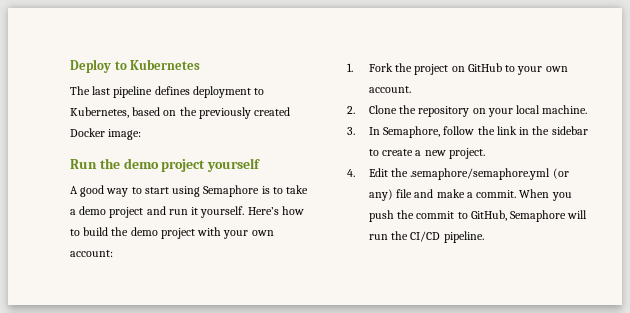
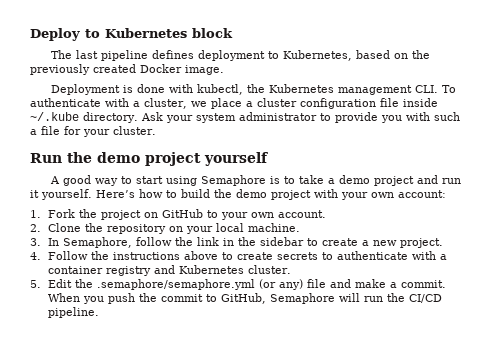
(201, 64) none -> [192,28,233,38] block
[108,129,142,140] image: -> [185,65,224,75] [51,84,457,95] [30,98,438,109] [30,112,460,123] [30,126,156,137] image. // Deployment is done with kubectl, the Kubernetes management CLI. To authenticate with a cluster, we place a cluster configuration file inside ~/.kube directory. Ask your system administrator to provide you with such a file for your cluster.
(355, 173) none -> [48,251,448,260] [48,265,292,276] [30,280,41,288] Follow the instructions above to create secrets to authenticate with a container registry and Kubernetes cluster. // 5.

